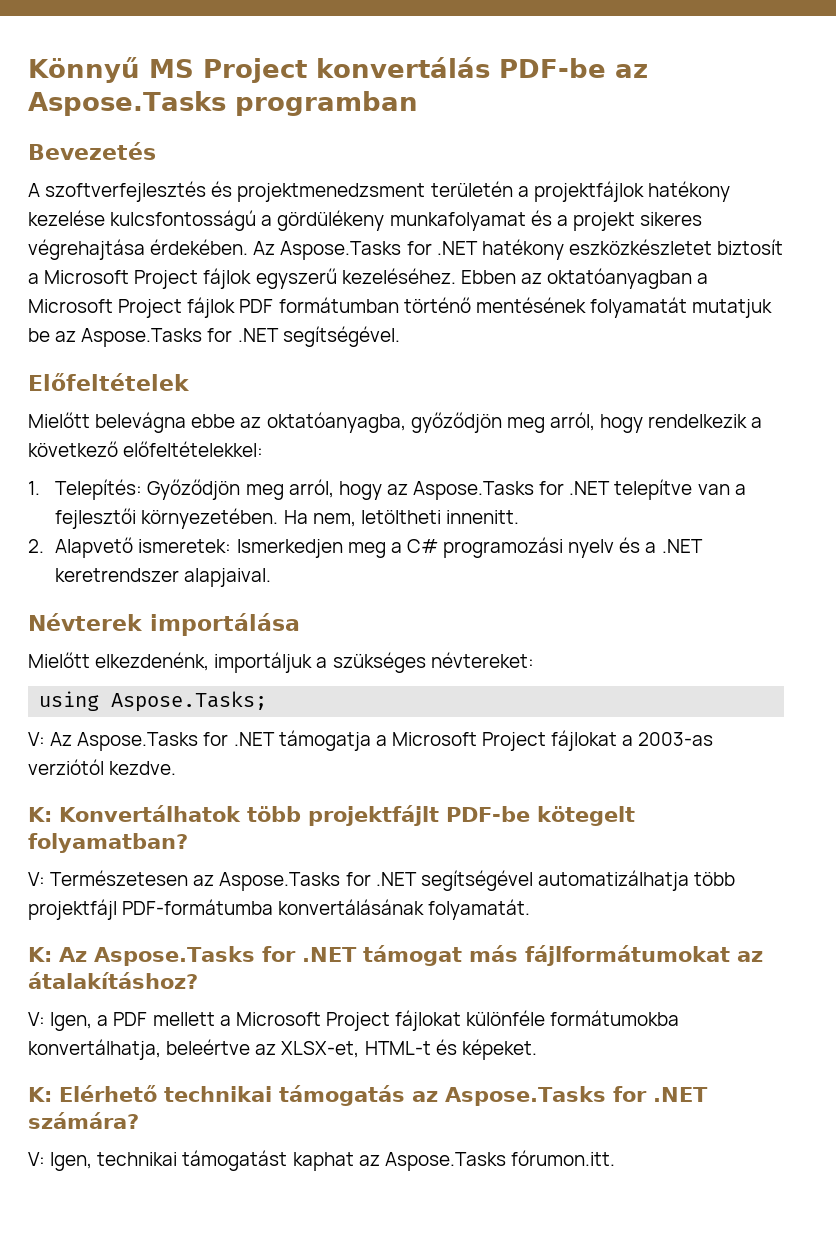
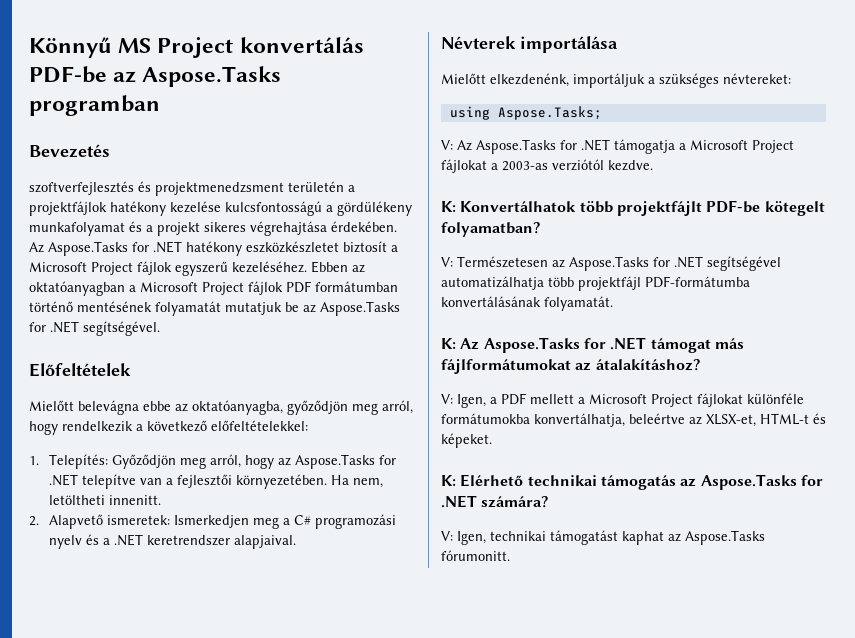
[28,183,40,197] A -> (110, 151) none
[510,1150,615,1166] fórumon.itt. -> [441,550,510,561] fórumonitt.

